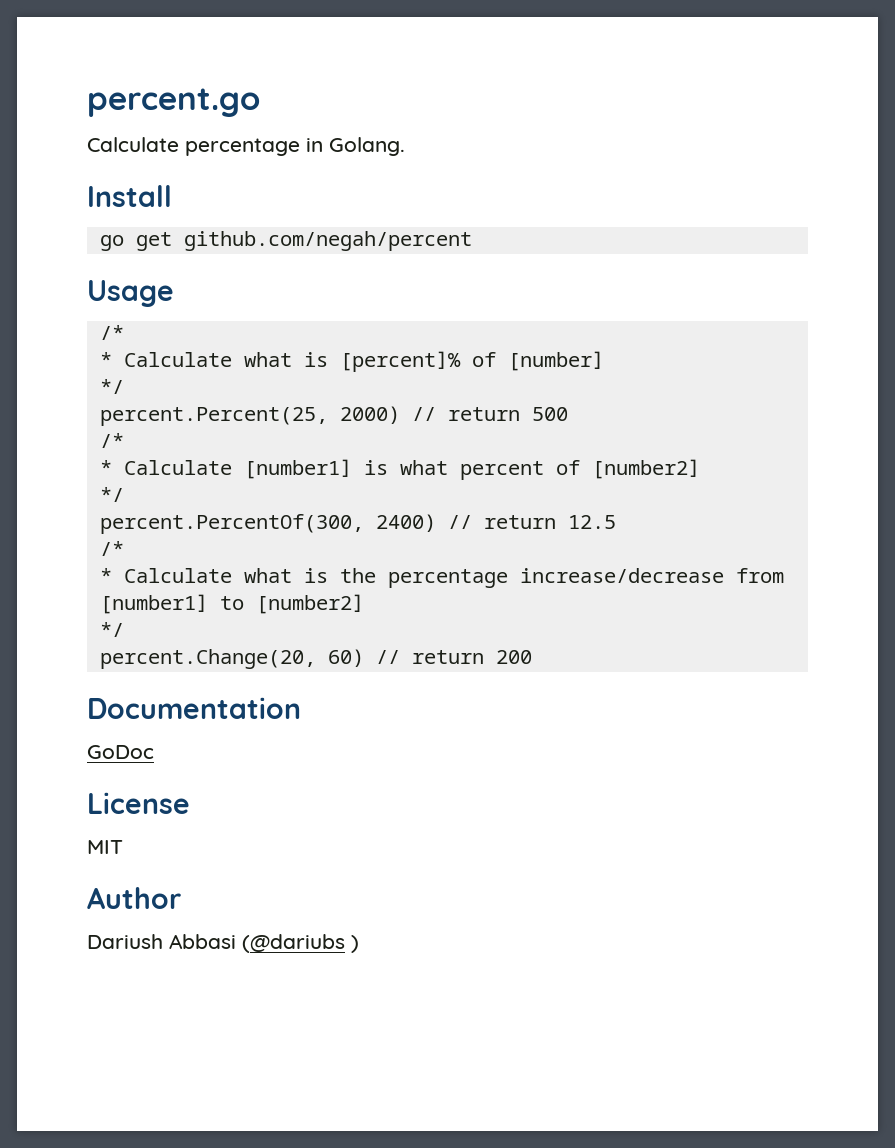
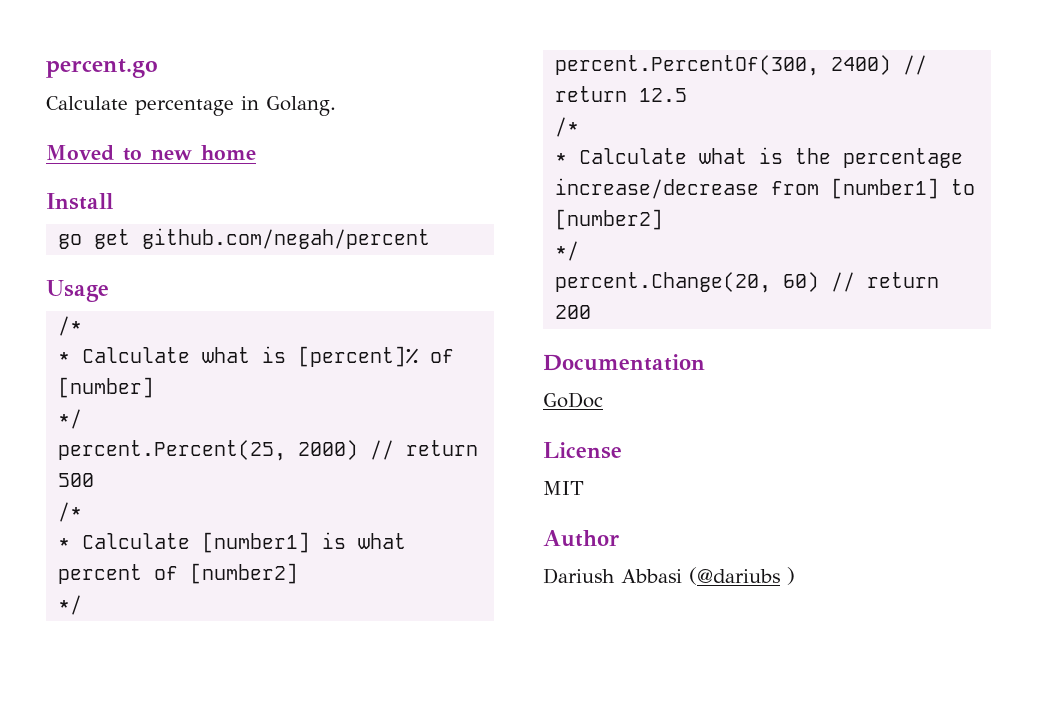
(405, 146) none -> [46,145,256,161] // Moved to new home

